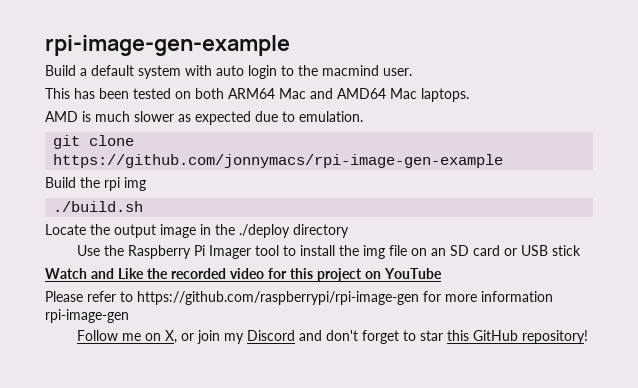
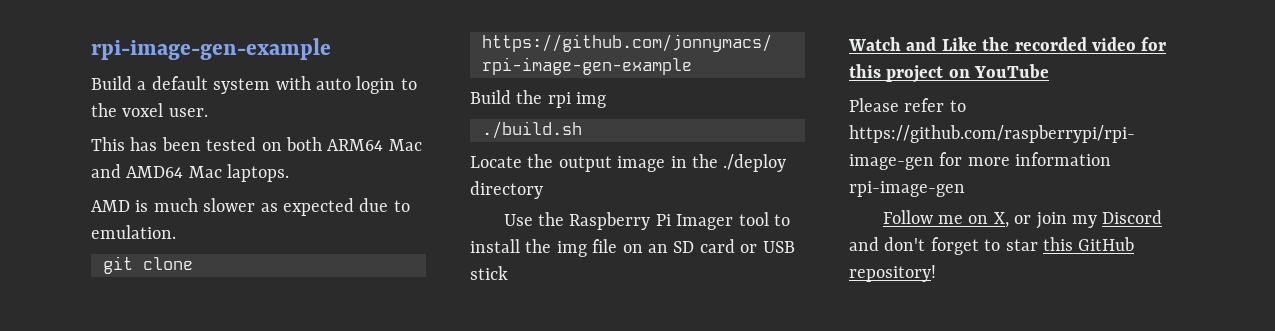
[322,65,379,76] macmind -> [122,103,164,117] voxel

